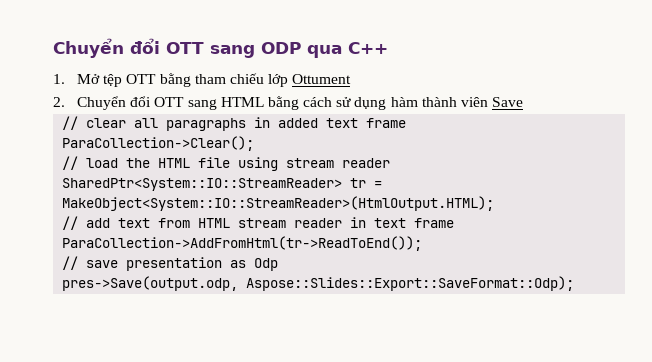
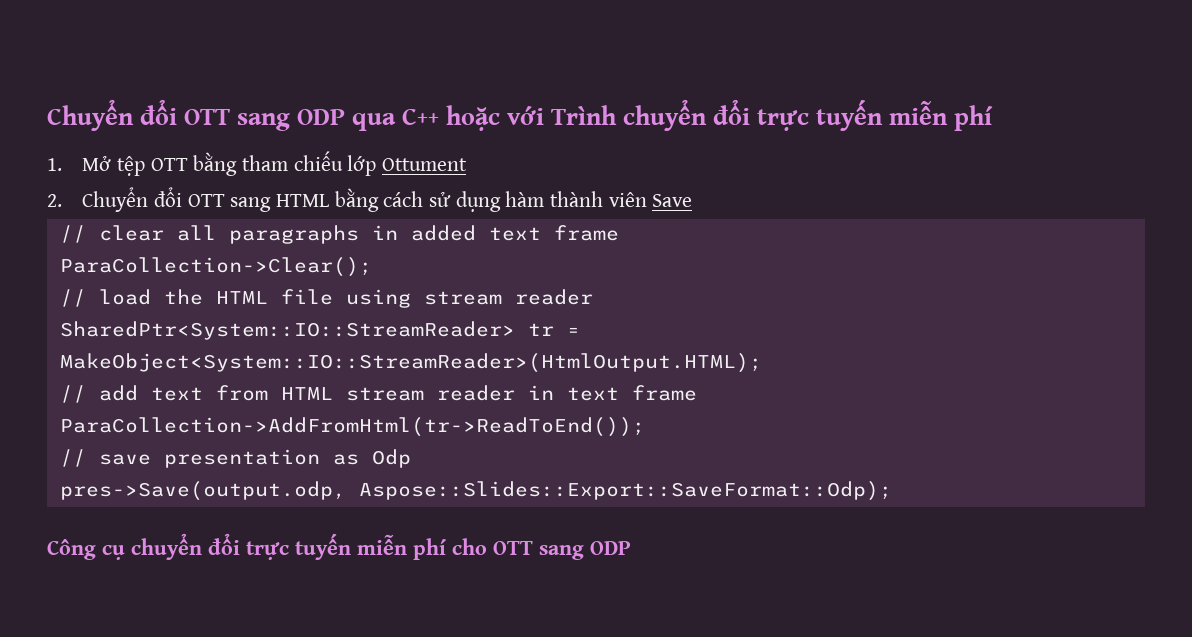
(388, 48) none -> [446,99,993,131] hoặc với Trình chuyển đổi trực tuyến miễn phí
(575, 283) none -> [47,533,631,560] // Công cụ chuyển đổi trực tuyến miễn phí cho OTT sang ODP

